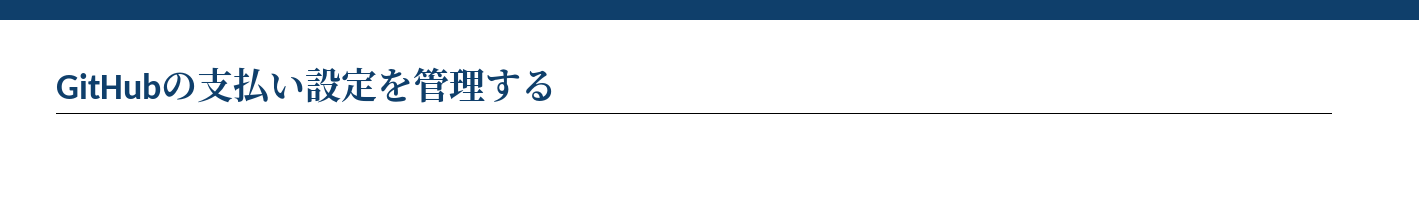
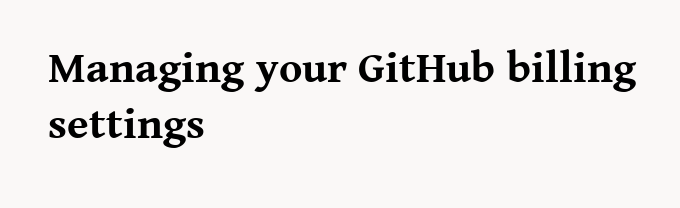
[56,67,557,106] GitHubの支払い設定を管理する -> [48,49,638,92] [48,108,205,148] Managing your GitHub billing settings

